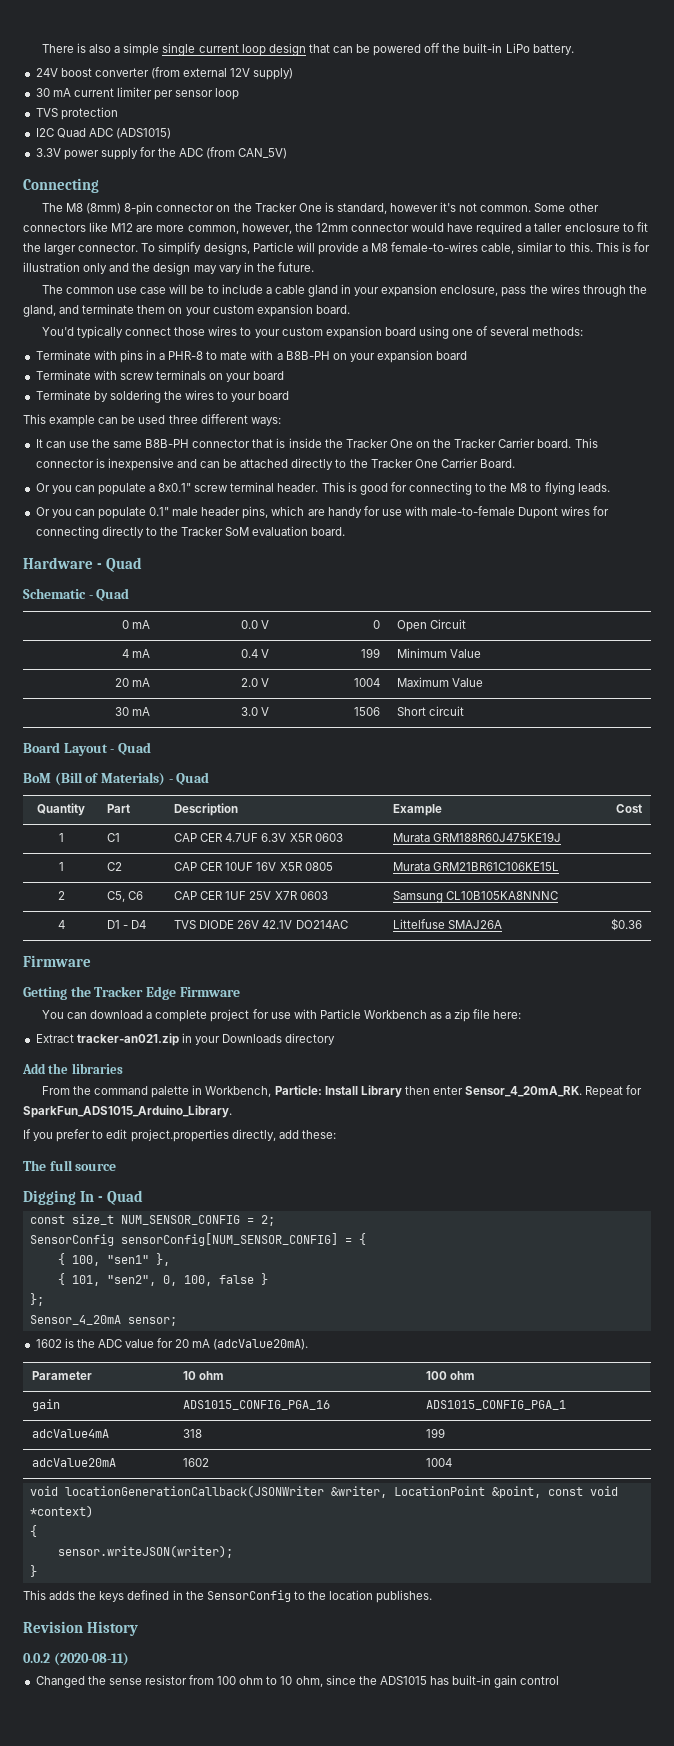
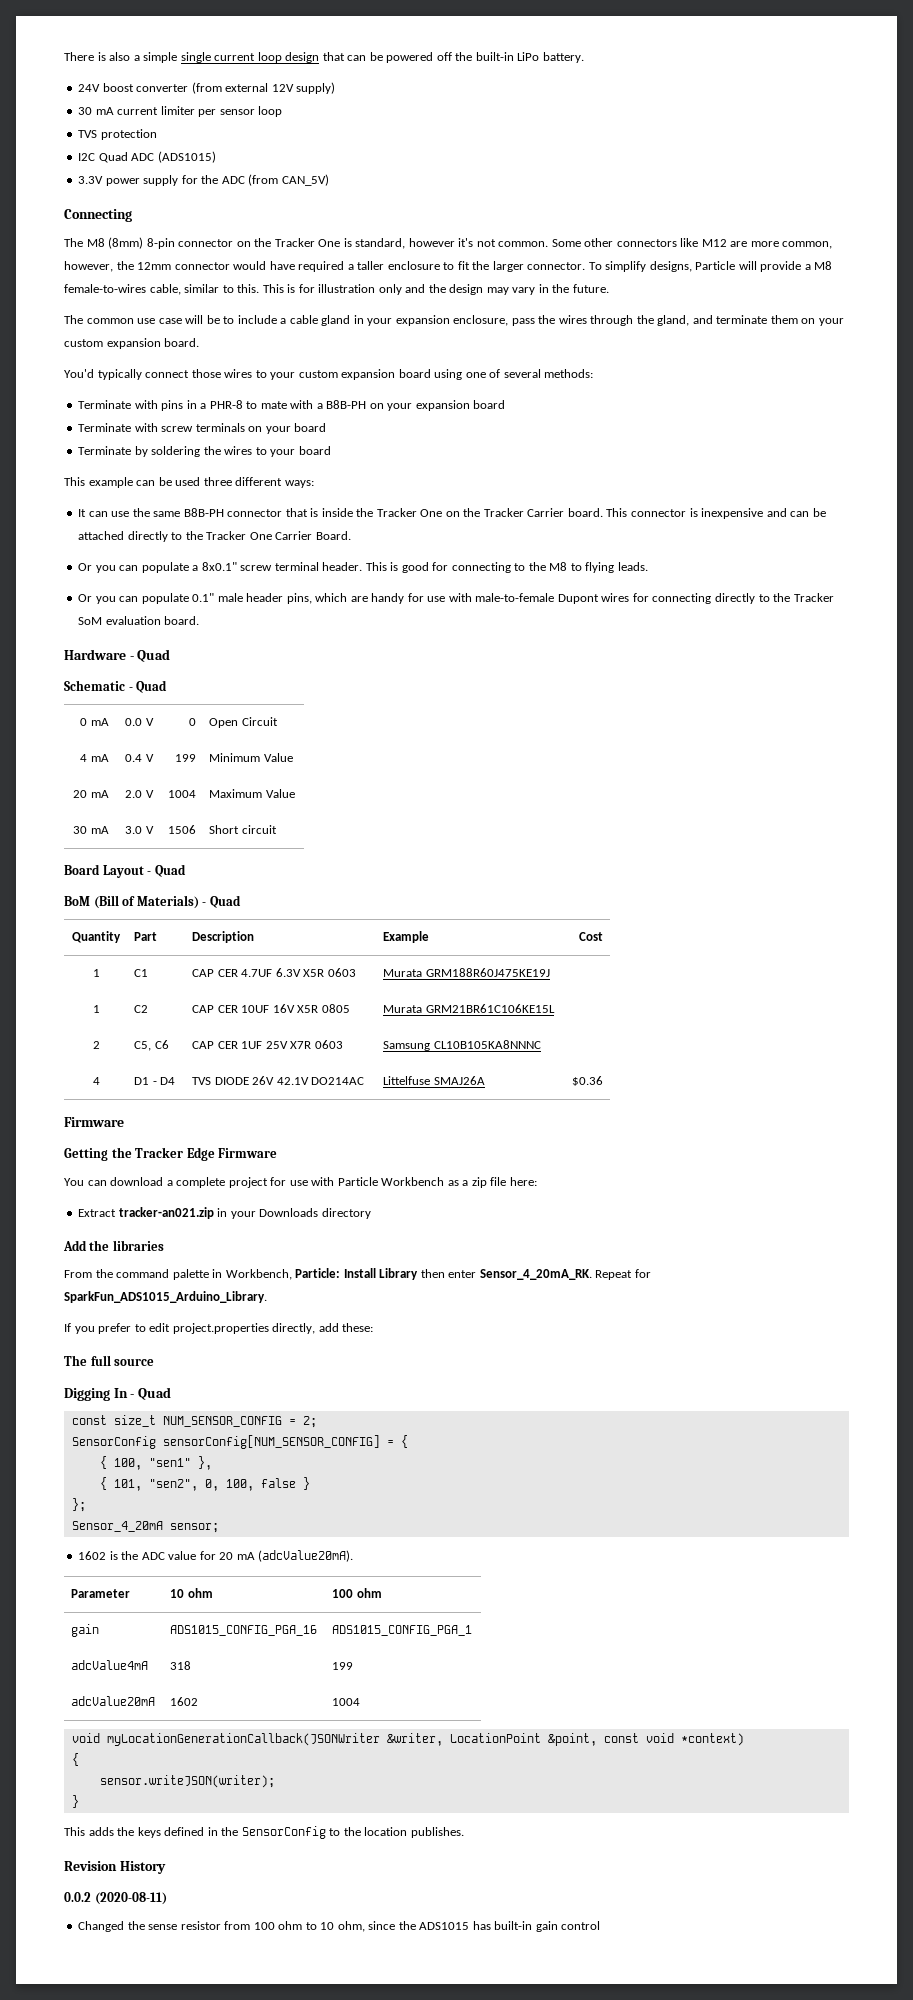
[64,1485,324,1498] locationGenerationCallback(JSONWriter -> [106,1733,380,1746] myLocationGenerationCallback(JSONWriter

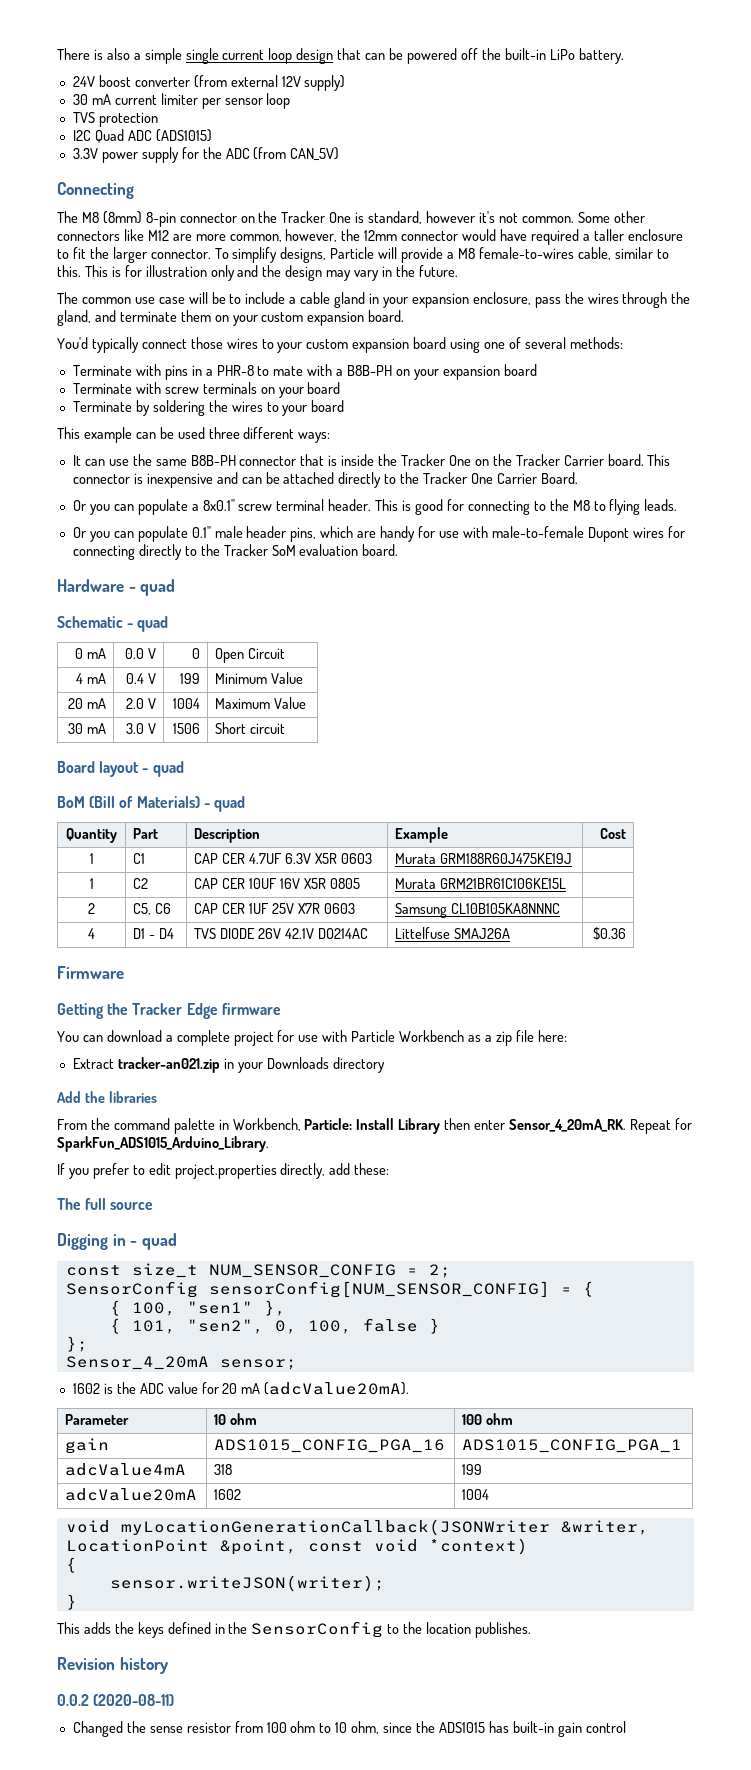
[137,649,171,662] Quad -> [140,579,176,596] quad
[136,680,168,693] Quad -> [137,616,169,632] quad
[102,864,186,878] Layout - Quad -> [99,761,184,777] layout - quad
[209,895,241,908] Quad -> [213,796,245,812] quad
[218,1148,278,1158] Firmware -> [221,1003,281,1015] firmware
[113,1387,171,1400] In - Quad -> [112,1233,177,1250] in - quad
[119,1861,166,1874] History -> [119,1657,168,1674] history

